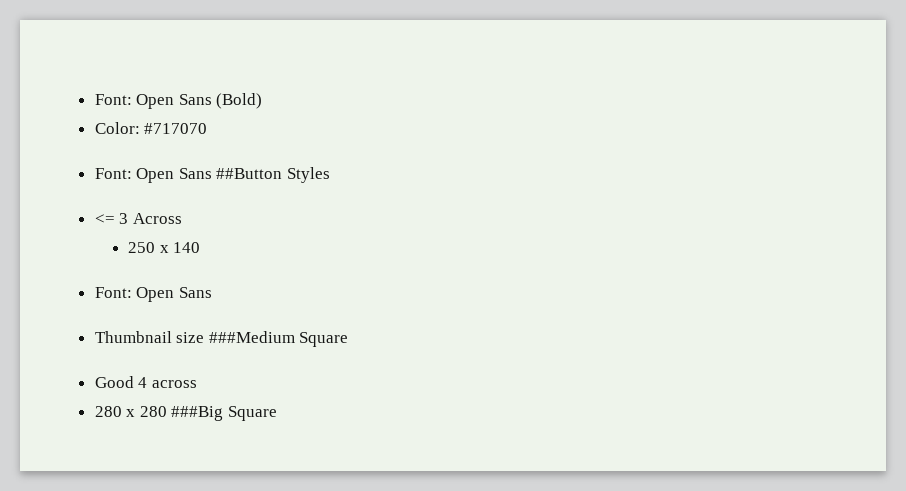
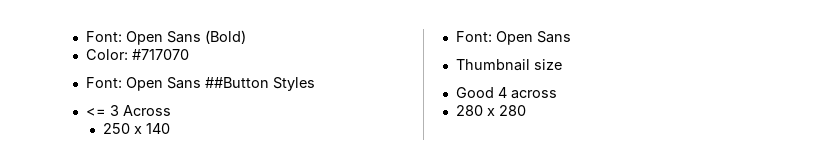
[208,331,349,347] ###Medium Square -> (562, 64) none
[171,406,278,421] ###Big Square -> (526, 110) none

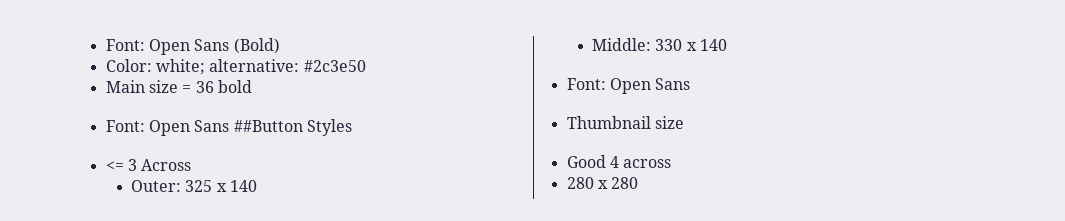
[131,49,189,60] #717070 -> [155,59,366,75] [105,80,252,93] white; alternative: #2c3e50 // Main size = 36 bold
[102,123,130,134] 250 -> [130,180,257,192] [591,38,683,51] Outer: 325 x 140 // Middle: 330

